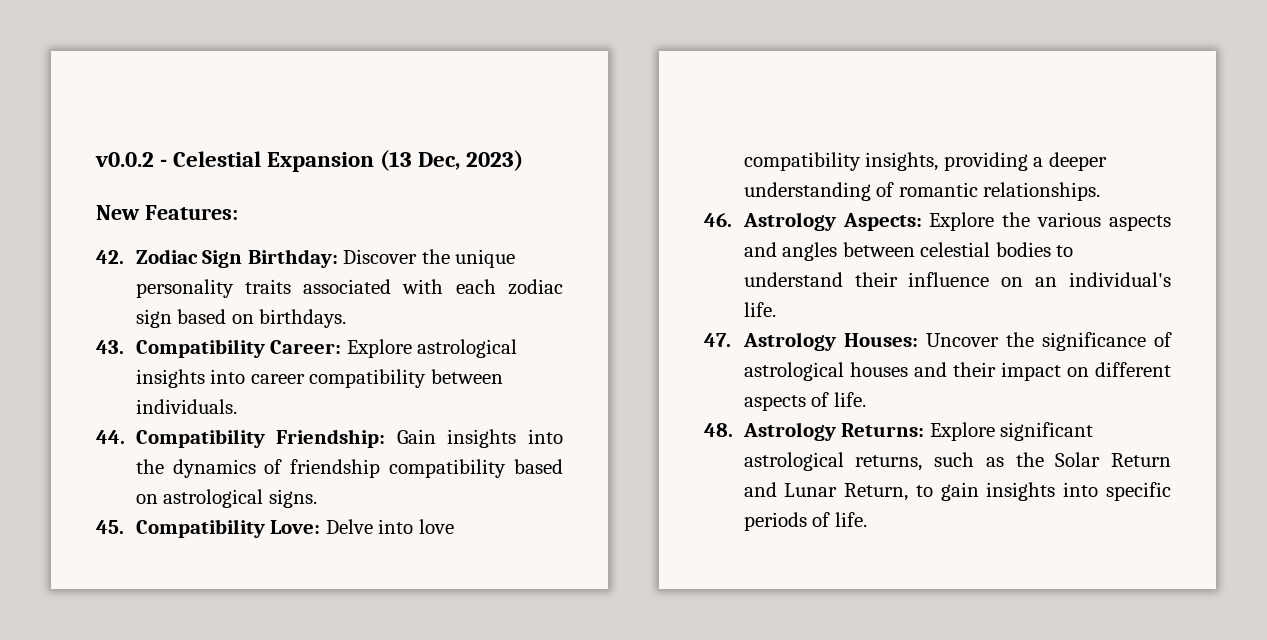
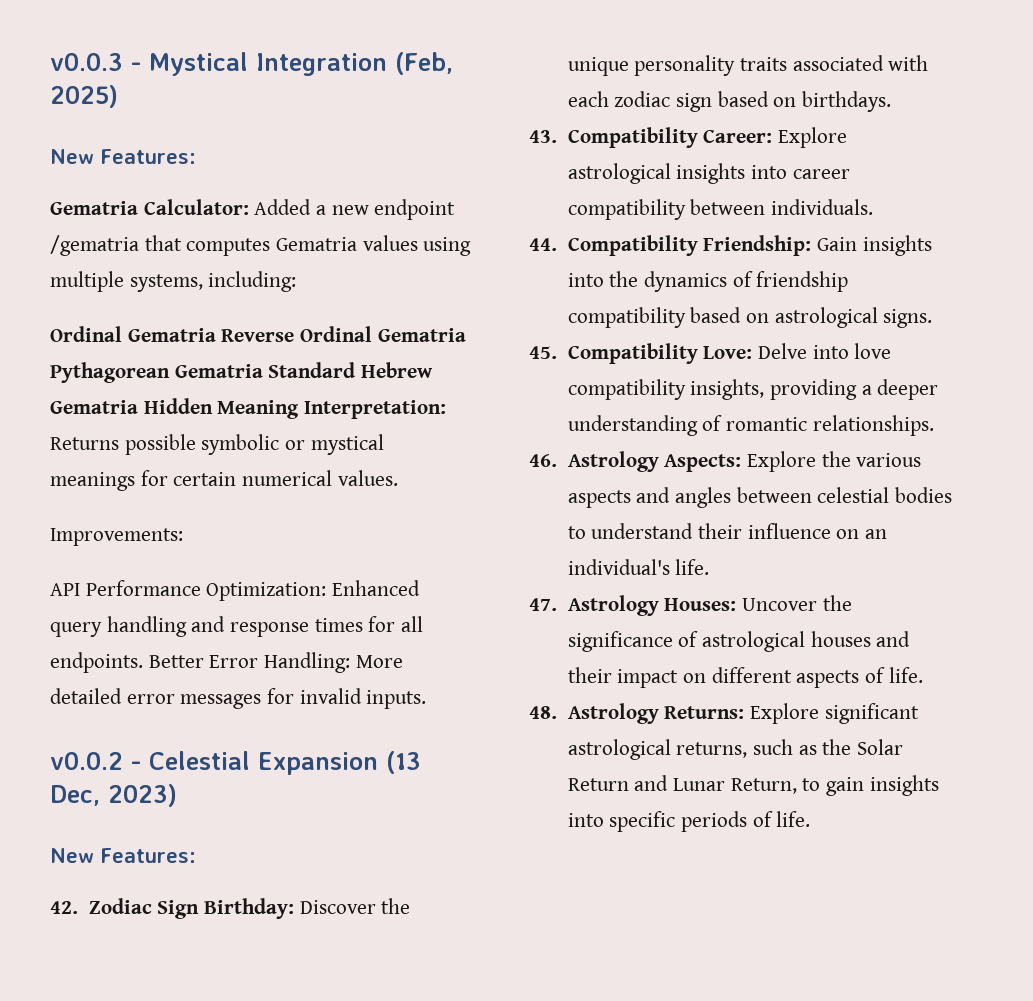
(95, 159) none -> [50,52,453,76] [50,85,118,108] [50,149,196,164] [50,199,456,220] [50,235,472,256] [50,271,297,292] [50,326,466,342] [50,362,434,383] [50,398,447,419] [50,434,384,455] [50,470,398,491] [50,528,183,546] [50,580,421,601] [50,616,424,637] [50,652,403,673] [50,688,427,709] v0.0.3 - Mystical Integration (Feb, 2025) // New Features: // Gematria Calculator: Added a new endpoint /gematria that computes Gematria values using multiple systems, including: // Ordinal Gematria Reverse Ordinal Gematria Pythagorean Gematria Standard Hebrew Gematria Hidden Meaning Interpretation: Returns possible symbolic or mystical meanings for certain numerical values. // Improvements: // API Performance Optimization: Enhanced query handling and response times for all endpoints. Better Error Handling: More detailed error messages for invalid inputs. //

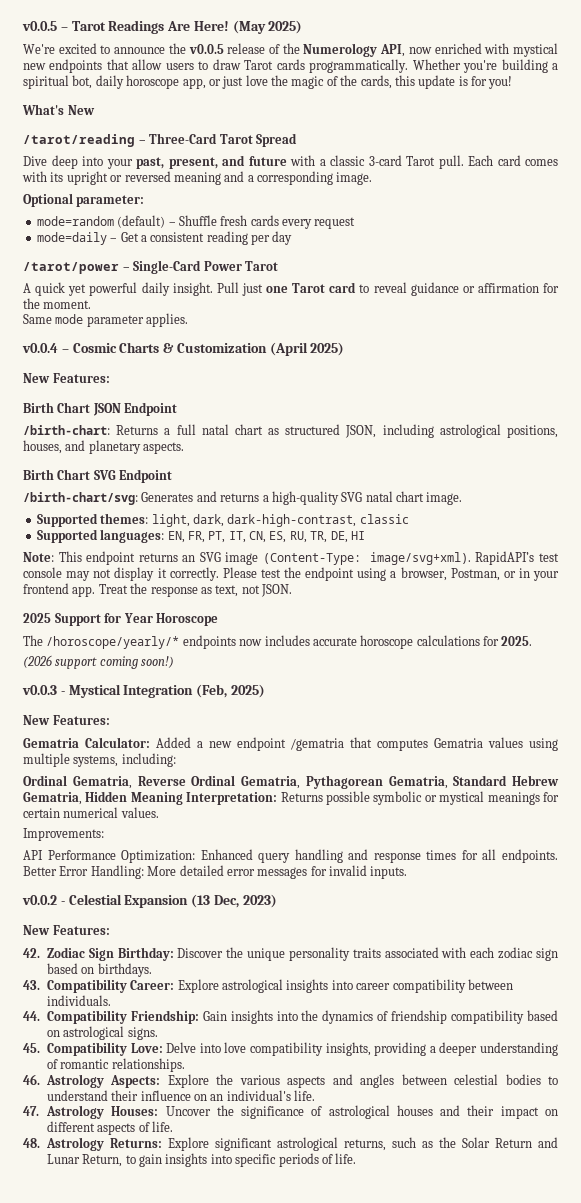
(50, 62) none -> [22,20,303,34] [23,43,558,57] [23,59,558,73] [23,75,513,89] [22,104,95,115] [23,133,298,147] [23,155,558,169] [22,171,373,185] [23,193,145,207] [36,215,356,229] [36,231,293,245] [23,260,279,274] [23,282,559,296] [23,298,92,309] [23,313,189,327] [22,342,345,356] [23,373,110,383] [23,402,178,416] [23,424,558,438] [23,440,185,454] [23,469,173,483] [23,491,463,505] [36,513,409,527] [36,529,365,543] [23,551,559,565] [23,567,559,581] [23,583,292,597] [23,613,219,626] [23,635,533,649] [23,655,175,669] v0.0.5 – Tarot Readings Are Here! (May 2025) // We're excited to announce the v0.0.5 release of the Numerology API, now enriched with mystical new endpoints that allow users to draw Tarot cards programmatically. Whether you're building a spiritual bot, daily horoscope app, or just love the magic of the cards, this update is for you! // What's New // /tarot/reading – Three-Card Tarot Spread // Dive deep into your past, present, and future with a classic 3-card Tarot pull. Each card comes with its upright or reversed meaning and a corresponding image. // Optional parameter: // mode=random (default) – Shuffle fresh cards every request // mode=daily – Get a consistent reading per day // /tarot/power – Single-Card Power Tarot // A quick yet powerful daily insight. Pull just one Tarot card to reveal guidance or affirmation for the moment. // Same mode parameter applies. // v0.0.4 – Cosmic Charts & Customization (April 2025) // New Features: // Birth Chart JSON Endpoint // /birth-chart: Returns a full natal chart as structured JSON, including astrological positions, houses, and planetary aspects. // Birth Chart SVG Endpoint // /birth-chart/svg: Generates and returns a high-quality SVG natal chart image. // Supported themes: light, dark, dark-high-contrast, classic // Supported languages: EN, FR, PT, IT, CN, ES, RU, TR, DE, HI // Note: This endpoint returns an SVG image (Content-Type: image/svg+xml). RapidAPI’s test console may not display it correctly. Please test the endpoint using a browser, Postman, or in your frontend app. Treat the response as text, not JSON. // 2025 Support for Year Horoscope // The /horoscope/yearly/* endpoints now includes accurate horoscope calculations for 2025. // (2026 support coming soon!) //
[127,328,216,342] Gematria -> [72,776,132,789] Gematria,
[377,328,466,342] [50,362,263,383] Gematria Pythagorean Gematria -> [241,775,448,789] Gematria, Pythagorean Gematria,
[50,400,138,414] Gematria -> [23,792,82,805] Gematria,

